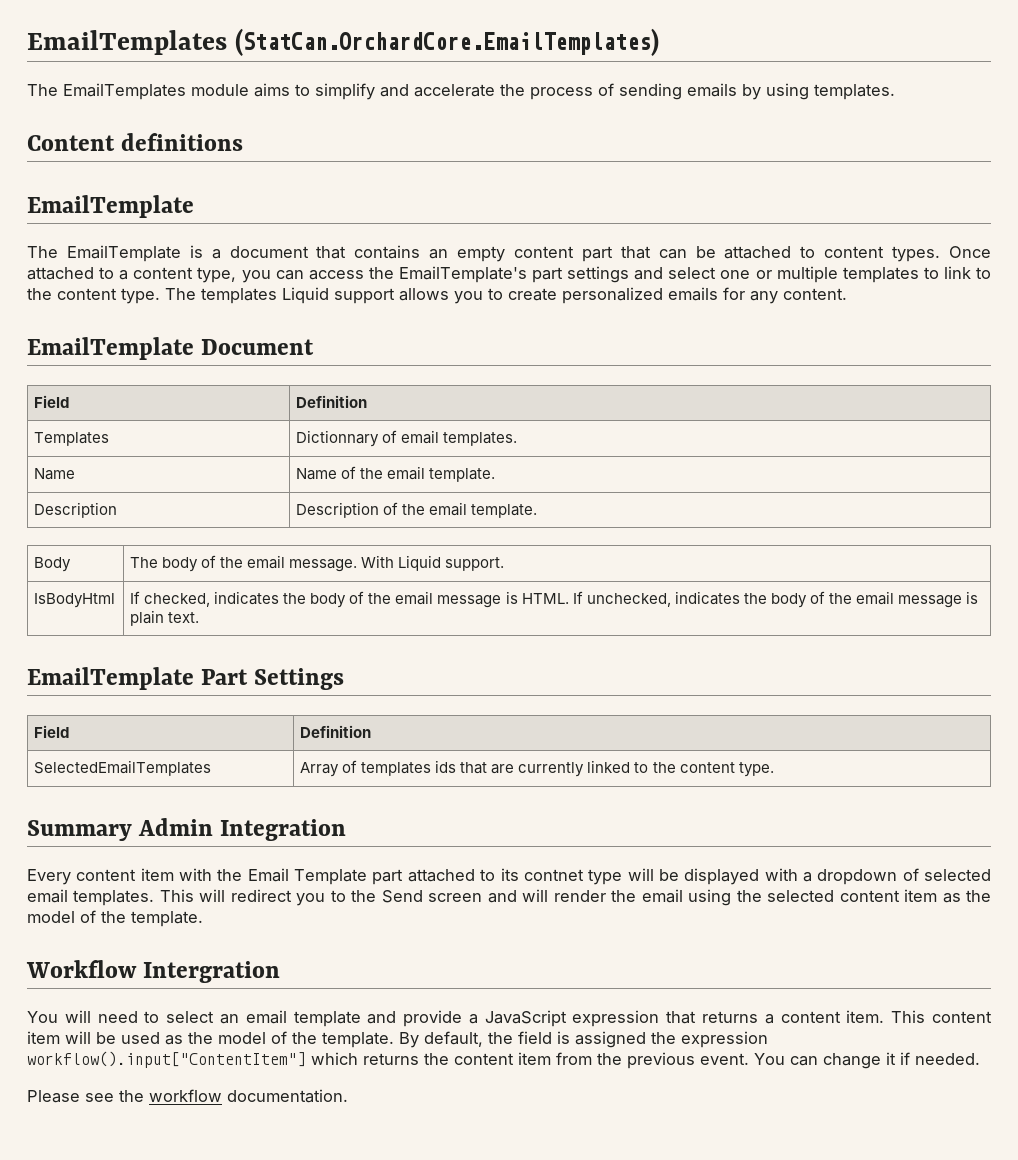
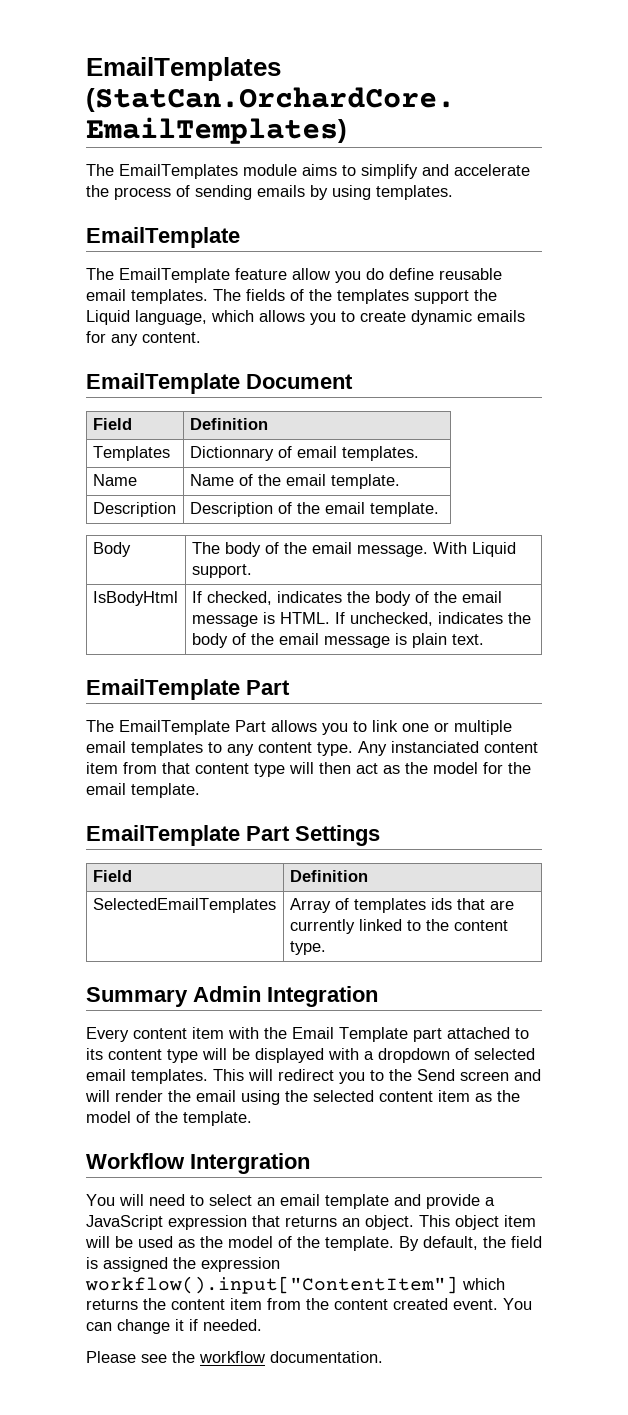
[27,133,244,151] // Content definitions -> (453, 192) none
[189,245,992,262] [27,266,992,283] [27,287,395,304] is a document that contains an empty content part that can be attached to content types. Once attached to a content type, you can access the EmailTemplate's part settings and select one or multiple templates to link to the content type. The templates Liquid support -> [235,268,502,283] [86,289,497,304] [86,310,254,325] feature allow you do define reusable email templates. The fields of the templates support the Liquid language, which
[562,287,663,304] personalized -> [411,310,472,325] dynamic
(249, 677) none -> [86,720,512,735] [86,741,538,756] [86,762,531,777] [86,783,200,798] [86,825,290,846] // The EmailTemplate Part allows you to link one or multiple email templates to any content type. Any instanciated content item from that content type will then act as the model for the email template. // EmailTemplate Part
[523,869,584,881] contnet -> [108,1049,162,1060] content
[764,1010,992,1024] a content item. This content -> [342,1215,499,1230] an object. This object
[627,1052,695,1069] previous -> [334,1298,448,1310] content created

